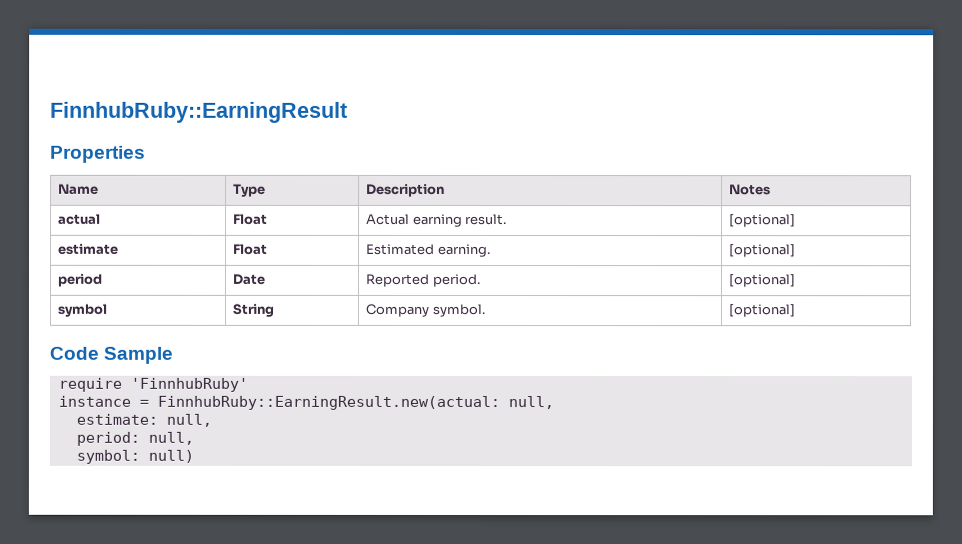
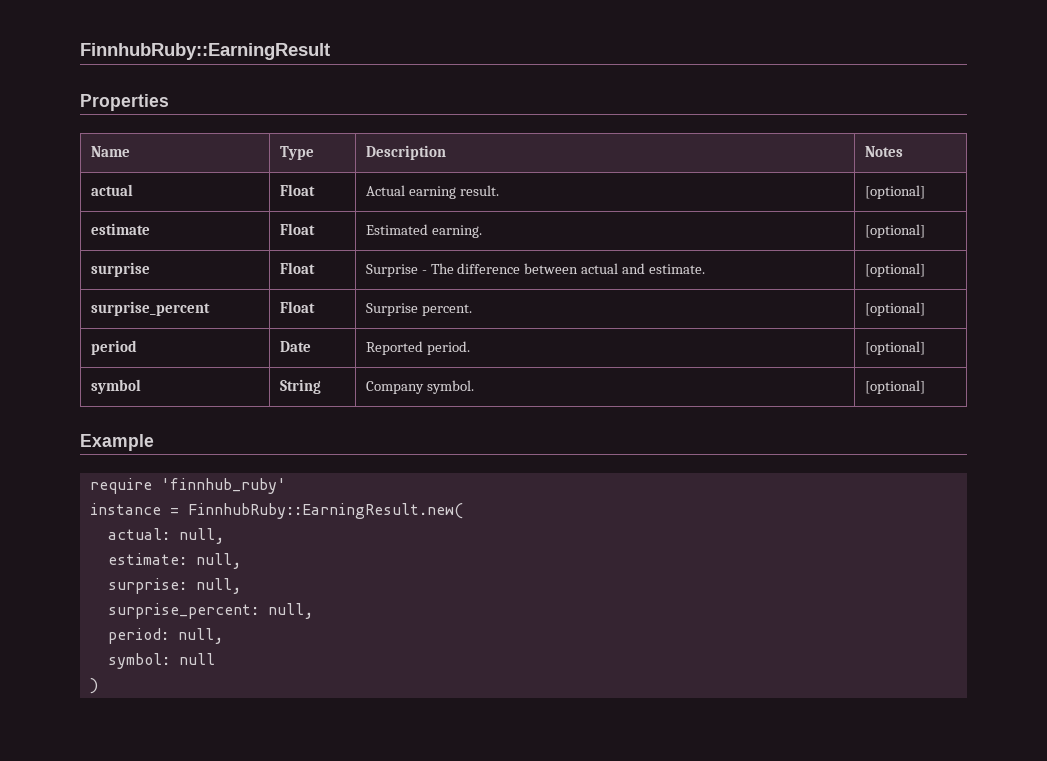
(797, 250) none -> [90,262,150,277] [279,262,315,274] [365,263,706,277] [864,263,925,277] [90,301,210,316] [279,301,315,313] [365,303,472,316] [864,302,925,316] // surprise | Float | Surprise - The difference between actual and estimate. | [optional] // surprise_percent | Float | Surprise percent. | [optional]
[49,346,174,364] Code Sample -> [80,434,154,451] Example
[129,377,248,392] 'FinnhubRuby' -> [160,478,286,494] 'finnhub_ruby'
[156,395,500,411] FinnhubRuby::EarningResult.new(actual: -> [187,503,463,519] [107,528,170,540] FinnhubRuby::EarningResult.new( // actual:
(212, 420) none -> [107,578,241,594] [107,603,313,619] // surprise: null, // surprise_percent: null,
[147,449,194,463] null) -> [178,653,215,665] [89,678,98,694] null // )

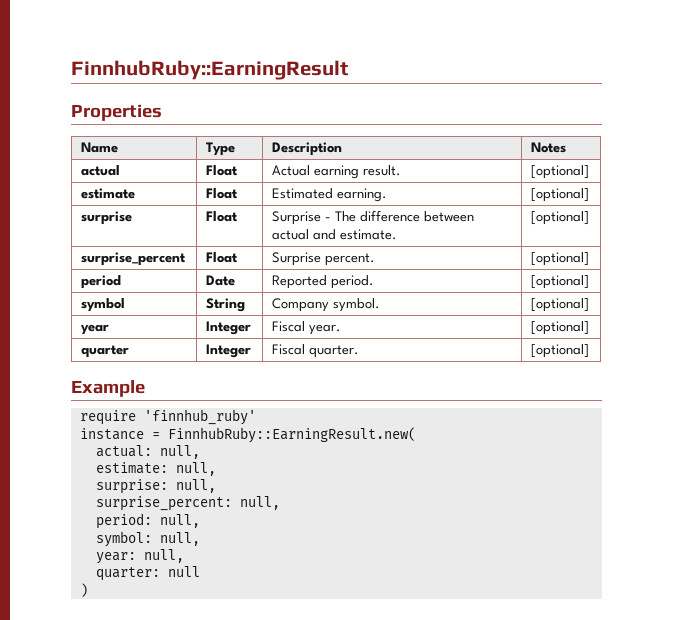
(925, 387) none -> [80,324,110,335] [206,321,252,335] [272,321,342,335] [531,321,590,335] [81,345,130,358] [206,344,252,358] [272,344,360,358] [531,344,590,358] // year | Integer | Fiscal year. | [optional] // quarter | Integer | Fiscal quarter. | [optional]
(170, 661) none -> [159,532,200,546] [95,549,184,564] [95,567,160,581] null, // year: null, // quarter:

